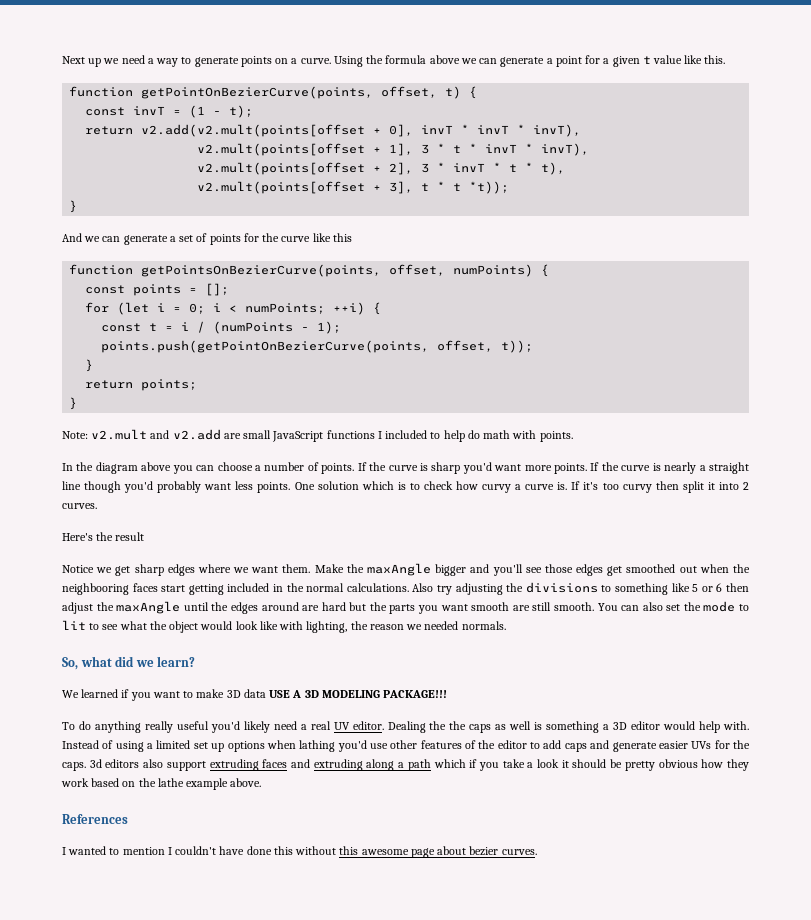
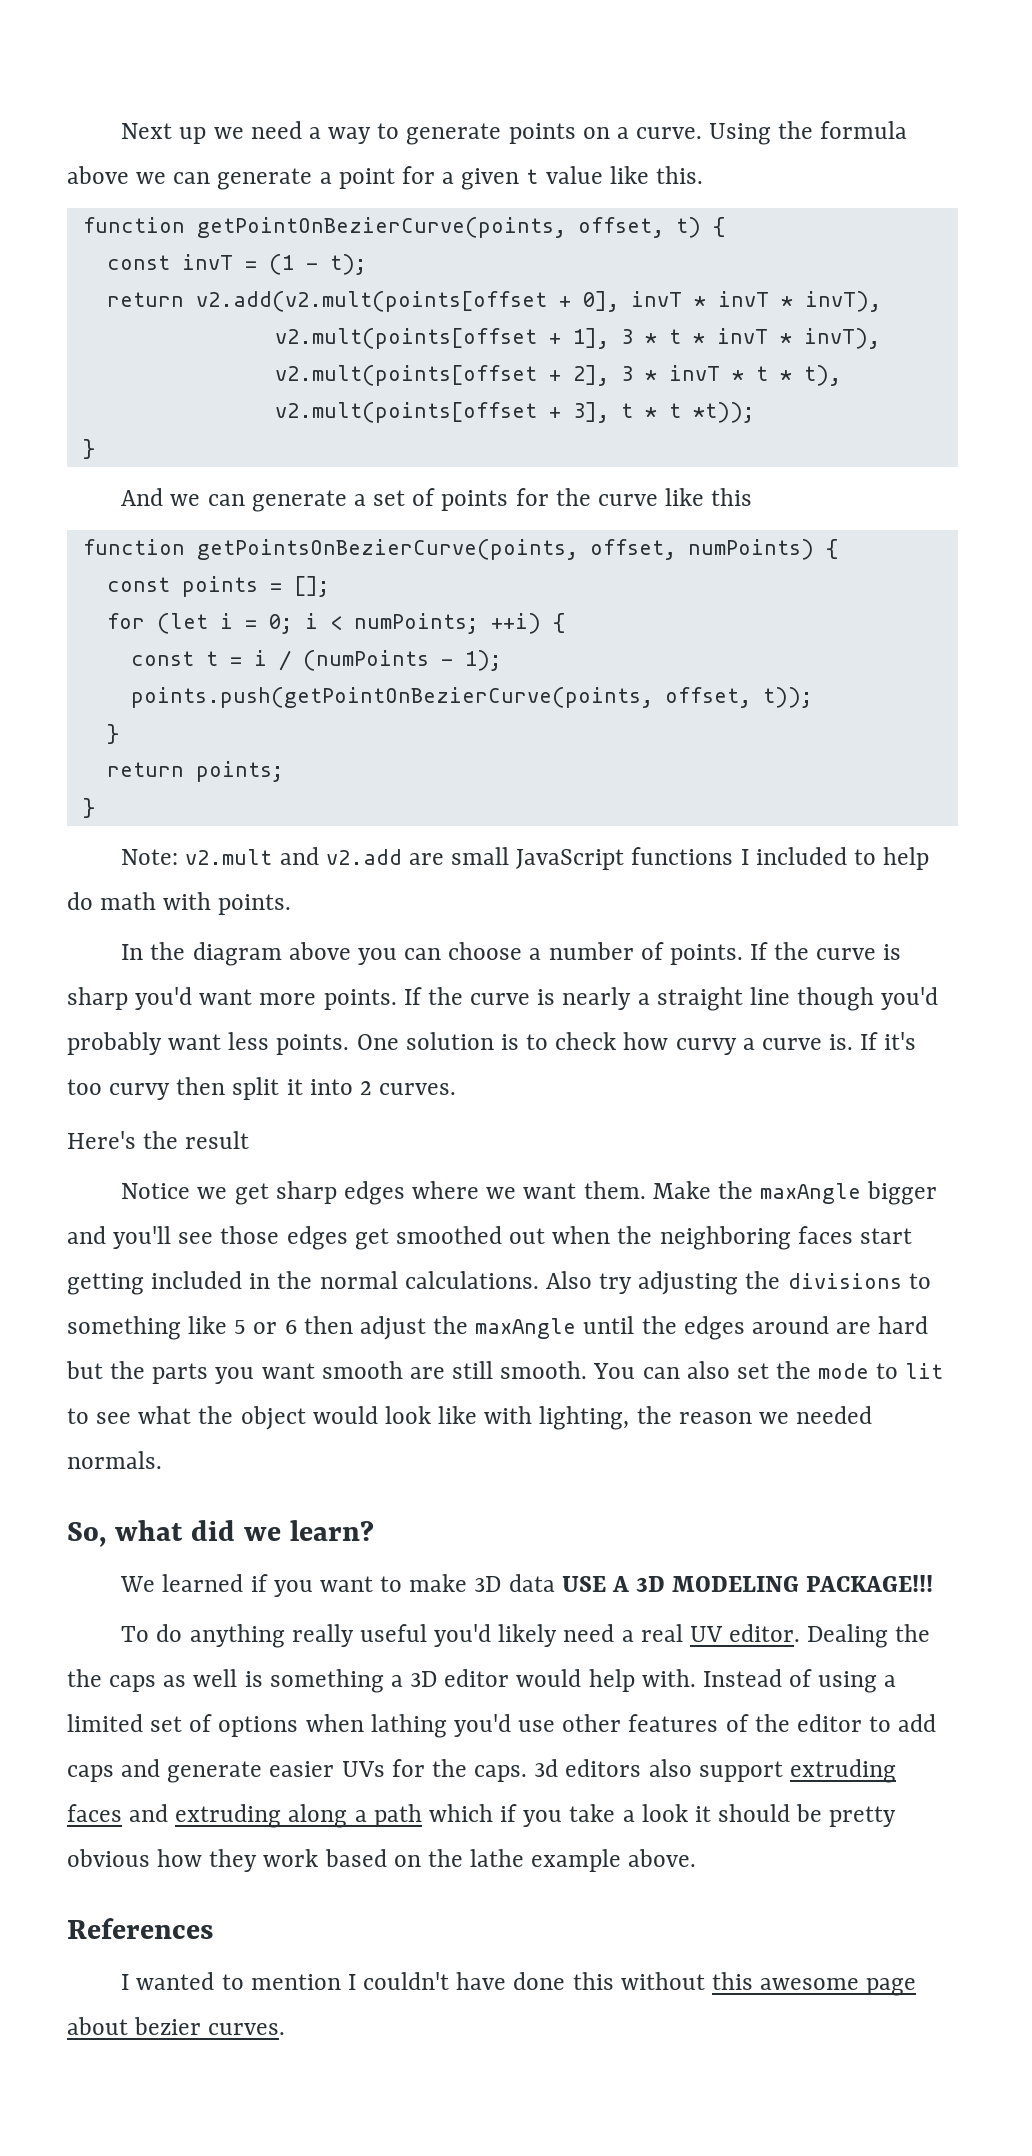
[361,481,394,490] which -> (494, 1041) none
[62,583,129,595] neighbooring -> [659,1226,791,1250] neighboring
[211,743,225,752] up -> [189,1714,213,1732] of

